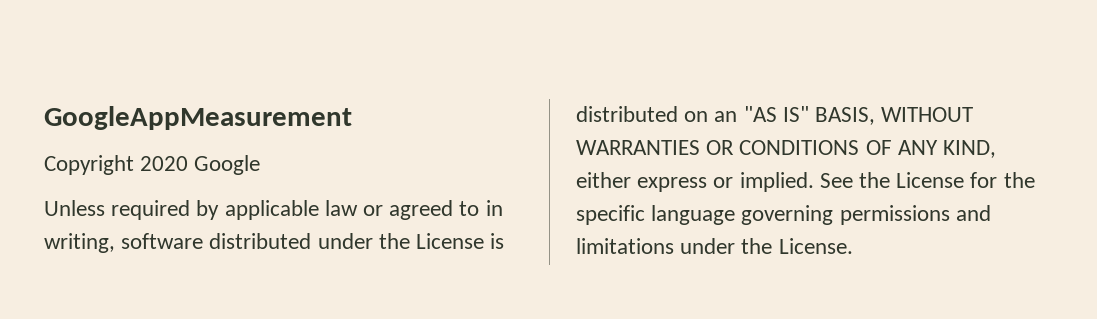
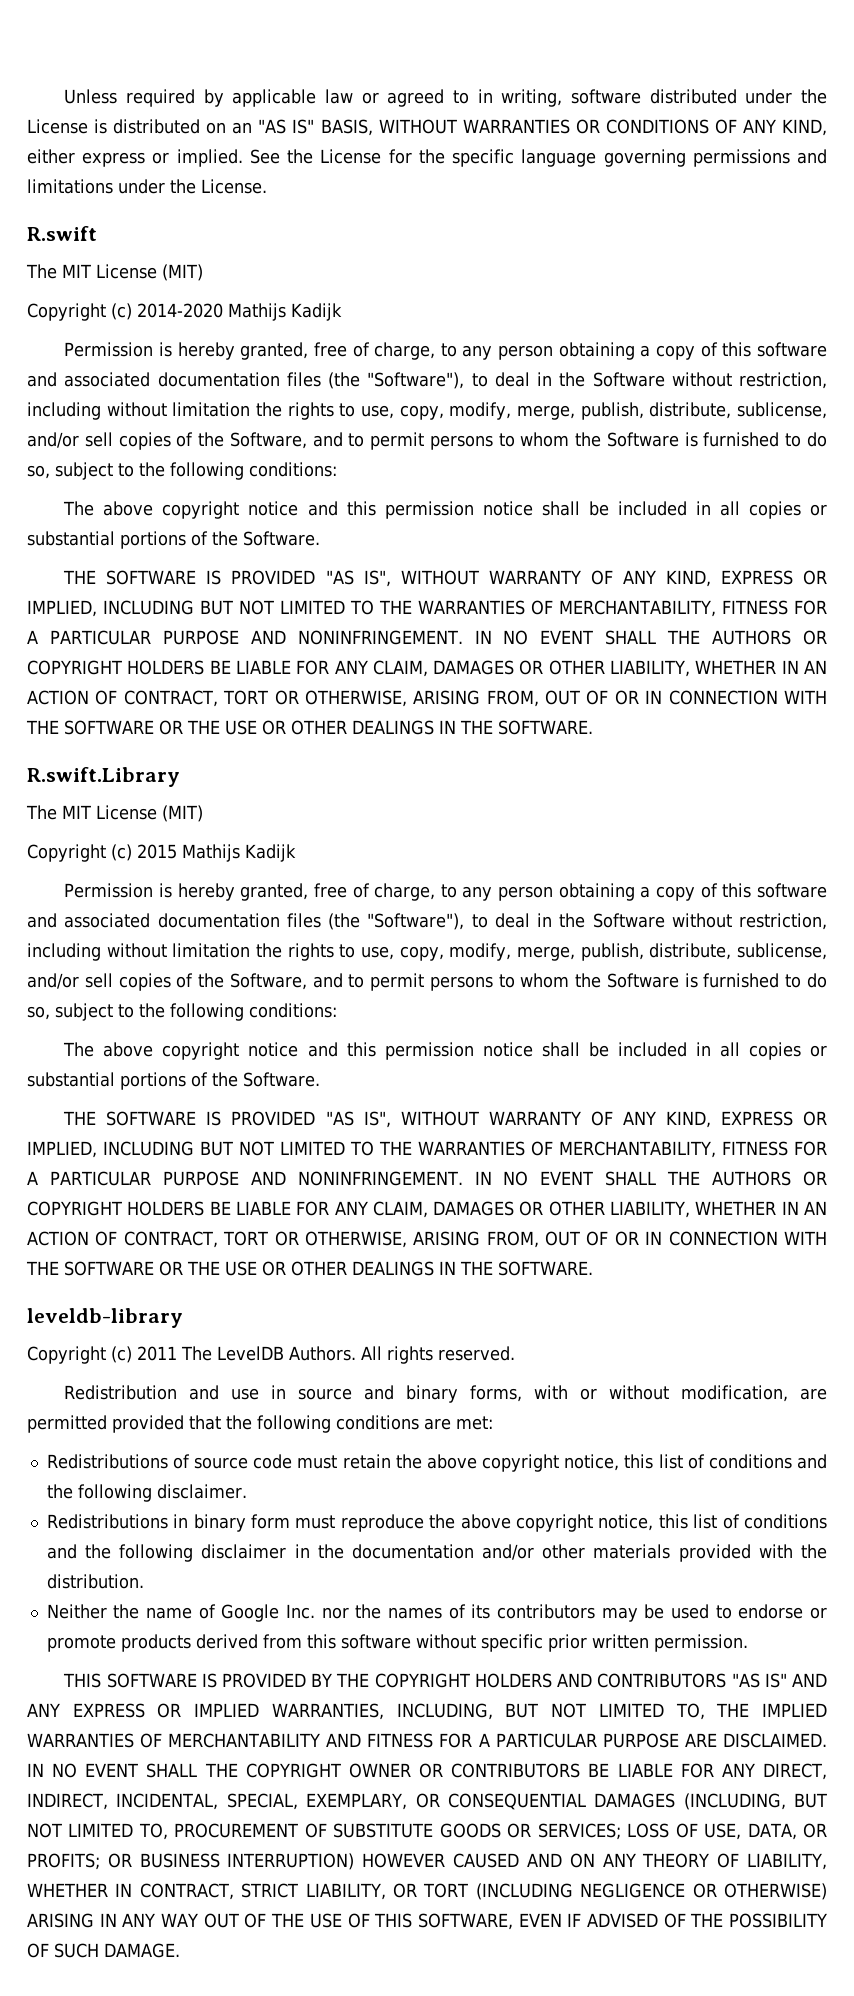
[44,106,352,130] [44,155,261,175] GoogleAppMeasurement // Copyright 2020 Google // -> (64, 96) none
(853, 246) none -> [27,226,97,241] [26,264,203,281] [27,303,342,321] [64,342,827,360] [27,372,827,389] [27,402,827,420] [27,432,827,450] [27,462,337,480] [63,501,828,519] [27,531,320,549] [63,570,827,587] [27,600,827,617] [27,630,828,645] [27,660,827,677] [27,690,828,707] [26,720,593,735] [27,767,180,787] [26,805,203,822] [27,844,296,862] [64,883,827,901] [27,913,827,930] [27,943,827,961] [27,973,827,991] [27,1003,337,1021] [63,1042,828,1060] [27,1072,320,1090] [63,1111,827,1128] [27,1141,827,1158] [27,1171,828,1186] [27,1201,827,1218] [27,1231,828,1248] [26,1261,593,1276] [27,1308,183,1328] [27,1346,515,1364] [64,1385,827,1403] [27,1415,493,1433] [46,1454,827,1472] [46,1484,247,1502] [46,1514,827,1532] [46,1544,828,1562] [46,1574,144,1589] [46,1604,827,1622] [46,1634,748,1652] [63,1673,827,1688] [27,1703,828,1720] [27,1733,827,1748] [27,1763,828,1780] [27,1793,827,1810] [27,1823,828,1840] [27,1853,827,1870] [27,1883,828,1900] [27,1913,827,1930] [27,1943,180,1958] // R.swift // The MIT License (MIT) // Copyright (c) 2014-2020 Mathijs Kadijk // Permission is hereby granted, free of charge, to any person obtaining a copy of this software and associated documentation files (the "Software"), to deal in the Software without restriction, including without limitation the rights to use, copy, modify, merge, publish, distribute, sublicense, and/or sell copies of the Software, and to permit persons to whom the Software is furnished to do so, subject to the following conditions: // The above copyright notice and this permission notice shall be included in all copies or substantial portions of the Software. // THE SOFTWARE IS PROVIDED "AS IS", WITHOUT WARRANTY OF ANY KIND, EXPRESS OR IMPLIED, INCLUDING BUT NOT LIMITED TO THE WARRANTIES OF MERCHANTABILITY, FITNESS FOR A PARTICULAR PURPOSE AND NONINFRINGEMENT. IN NO EVENT SHALL THE AUTHORS OR COPYRIGHT HOLDERS BE LIABLE FOR ANY CLAIM, DAMAGES OR OTHER LIABILITY, WHETHER IN AN ACTION OF CONTRACT, TORT OR OTHERWISE, ARISING FROM, OUT OF OR IN CONNECTION WITH THE SOFTWARE OR THE USE OR OTHER DEALINGS IN THE SOFTWARE. // R.swift.Library // The MIT License (MIT) // Copyright (c) 2015 Mathijs Kadijk // Permission is hereby granted, free of charge, to any person obtaining a copy of this software and associated documentation files (the "Software"), to deal in the Software without restriction, including without limitation the rights to use, copy, modify, merge, publish, distribute, sublicense, and/or sell copies of the Software, and to permit persons to whom the Software is furnished to do so, subject to the following conditions: // The above copyright notice and this permission notice shall be included in all copies or substantial portions of the Software. // THE SOFTWARE IS PROVIDED "AS IS", WITHOUT WARRANTY OF ANY KIND, EXPRESS OR IMPLIED, INCLUDING BUT NOT LIMITED TO THE WARRANTIES OF MERCHANTABILITY, FITNESS FOR A PARTICULAR PURPOSE AND NONINFRINGEMENT. IN NO EVENT SHALL THE AUTHORS OR COPYRIGHT HOLDERS BE LIABLE FOR ANY CLAIM, DAMAGES OR OTHER LIABILITY, WHETHER IN AN ACTION OF CONTRACT, TORT OR OTHERWISE, ARISING FROM, OUT OF OR IN CONNECTION WITH THE SOFTWARE OR THE USE OR OTHER DEALINGS IN THE SOFTWARE. // leveldb-library // Copyright (c) 2011 The LevelDB Authors. All rights reserved. // Redistribution and use in source and binary forms, with or without modification, are permitted provided that the following conditions are met: // Redistributions of source code must retain the above copyright notice, this list of conditions and the following disclaimer. // Redistributions in binary form must reproduce the above copyright notice, this list of conditions and the following disclaimer in the documentation and/or other materials provided with the distribution. // Neither the name of Google Inc. nor the names of its contributors may be used to endorse or promote products derived from this software without specific prior written permission. // THIS SOFTWARE IS PROVIDED BY THE COPYRIGHT HOLDERS AND CONTRIBUTORS "AS IS" AND ANY EXPRESS OR IMPLIED WARRANTIES, INCLUDING, BUT NOT LIMITED TO, THE IMPLIED WARRANTIES OF MERCHANTABILITY AND FITNESS FOR A PARTICULAR PURPOSE ARE DISCLAIMED. IN NO EVENT SHALL THE COPYRIGHT OWNER OR CONTRIBUTORS BE LIABLE FOR ANY DIRECT, INDIRECT, INCIDENTAL, SPECIAL, EXEMPLARY, OR CONSEQUENTIAL DAMAGES (INCLUDING, BUT NOT LIMITED TO, PROCUREMENT OF SUBSTITUTE GOODS OR SERVICES; LOSS OF USE, DATA, OR PROFITS; OR BUSINESS INTERRUPTION) HOWEVER CAUSED AND ON ANY THEORY OF LIABILITY, WHETHER IN CONTRACT, STRICT LIABILITY, OR TORT (INCLUDING NEGLIGENCE OR OTHERWISE) ARISING IN ANY WAY OUT OF THE USE OF THIS SOFTWARE, EVEN IF ADVISED OF THE POSSIBILITY OF SUCH DAMAGE.

